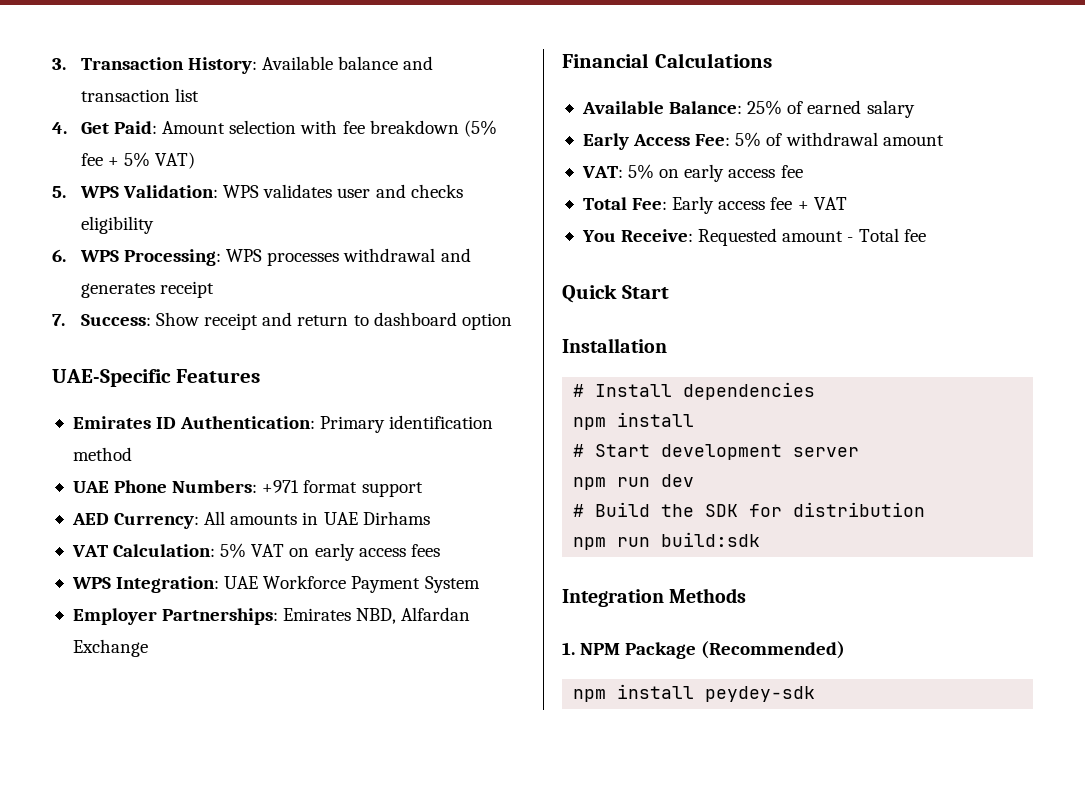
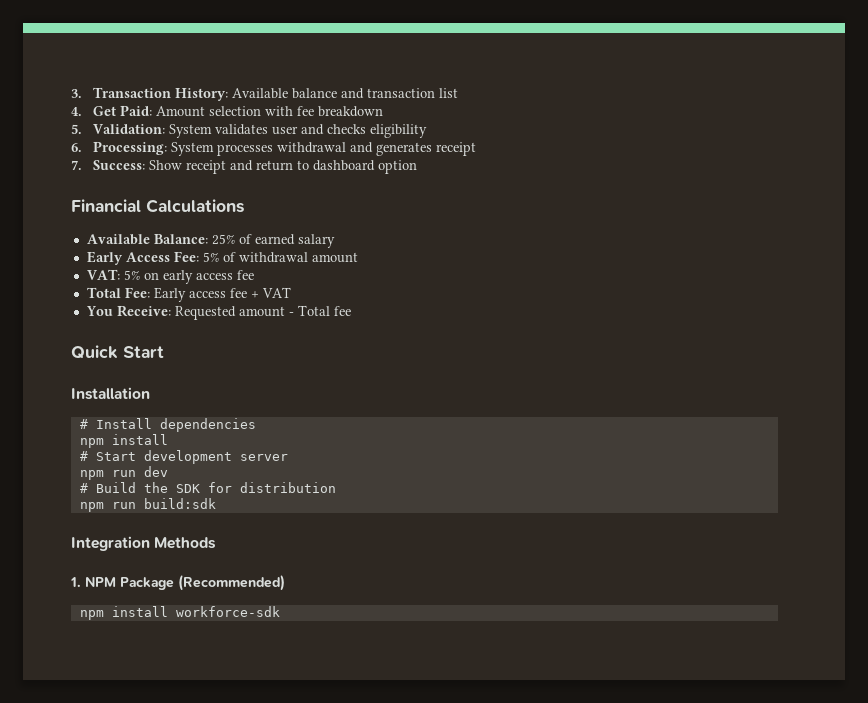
[463,120,497,137] [80,152,196,169] [52,185,260,198] (5% fee + 5% VAT) // 5. WPS Validation: WPS -> [71,124,212,138] // 5. Validation: System
[79,249,263,266] WPS Processing: WPS -> [92,141,214,156] Processing: System
[52,369,260,387] [72,415,494,433] [72,447,132,461] [72,480,423,497] [71,511,430,529] [71,543,440,561] [71,575,480,593] [72,607,471,625] [72,639,148,657] // UAE-Specific Features // Emirates ID Authentication: Primary identification method // UAE Phone Numbers: +971 format support // AED Currency: All amounts in UAE Dirhams // VAT Calculation: 5% VAT on early access fees // WPS Integration: UAE Workforce Payment System // Employer Partnerships: Emirates NBD, Alfardan Exchange -> (417, 167) none
[705,686,816,702] peydey-sdk -> [175,606,280,617] workforce-sdk

